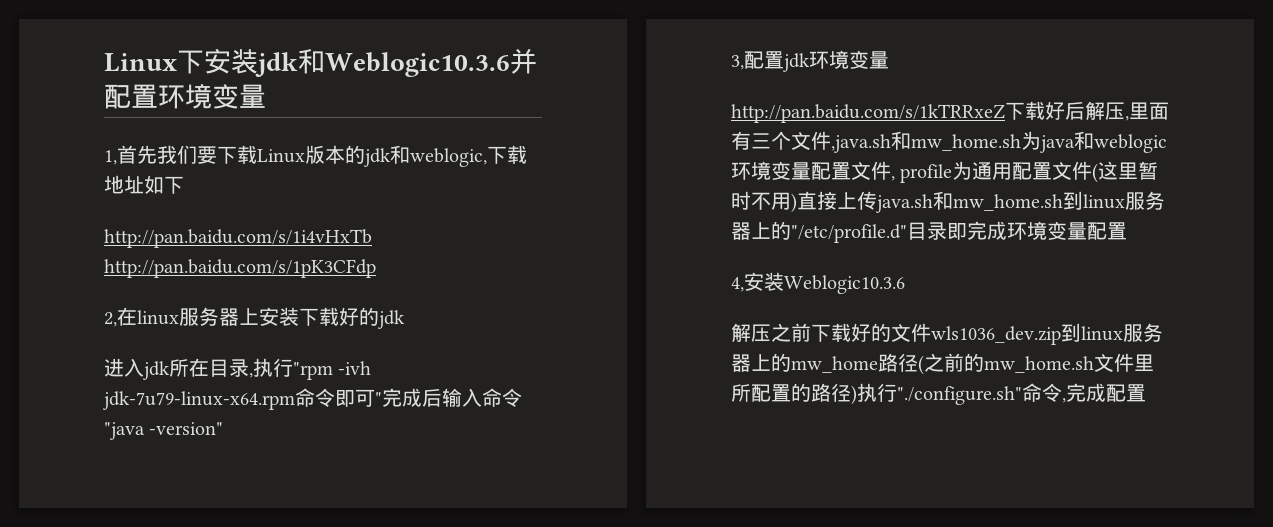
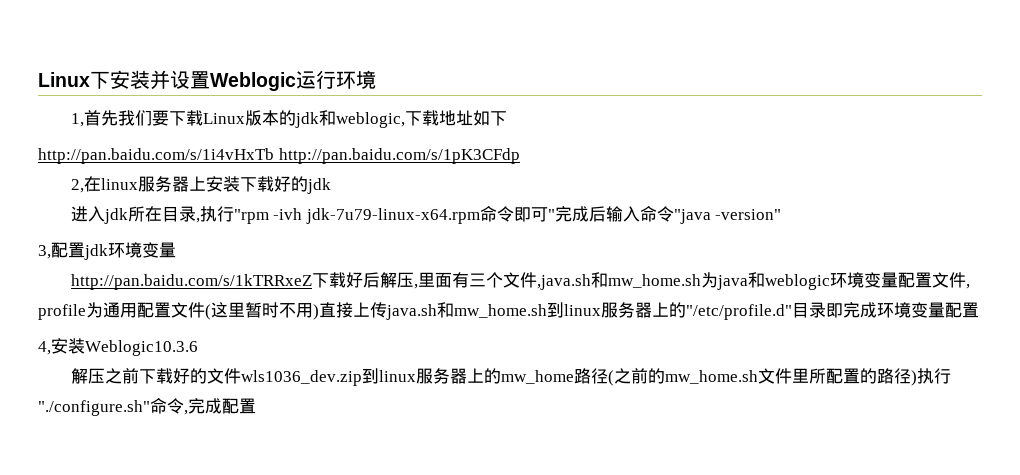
[255,48,537,77] [104,83,266,109] jdk和Weblogic10.3.6并配置环境变量 -> [150,70,376,91] 并设置Weblogic运行环境

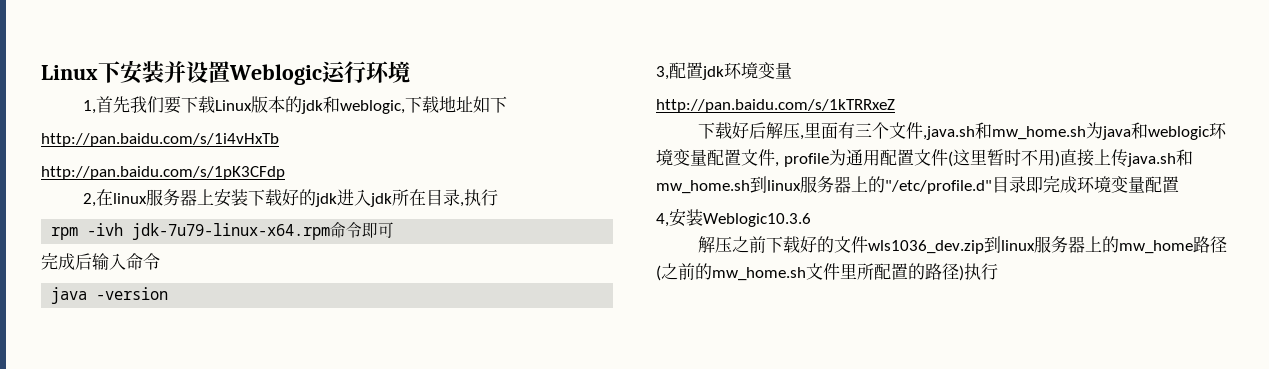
(274, 156) none -> (279, 140) //
(331, 186) // -> (338, 200) none
[233,209,269,224] "rpm -> [51,227,79,240] // rpm
[547,209,555,220] " -> (395, 230) //
[673,209,782,224] "java -version" -> [51,287,169,304] // java -version
(312, 282) none -> (895, 106) //
[38,398,256,416] "./configure.sh"命令,完成配置 -> (998, 271) none

